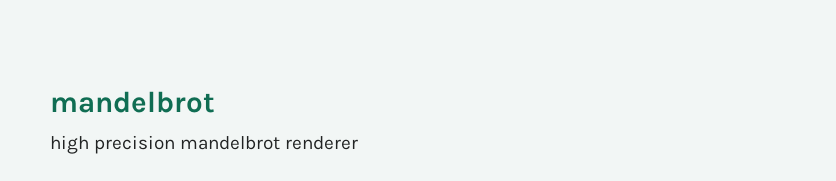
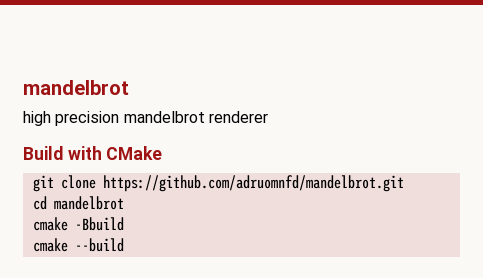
(359, 143) none -> [23,146,163,160] [32,175,404,192] [32,196,124,210] [32,217,124,231] [32,238,124,252] // Build with CMake // git clone https://github.com/adruomnfd/mandelbrot.git // cd mandelbrot // cmake -Bbuild // cmake --build

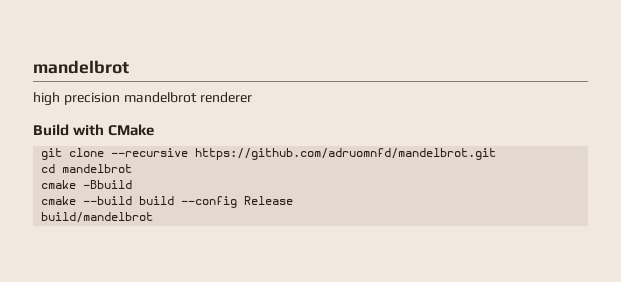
(96, 182) none -> [111,148,189,157] --recursive
(124, 245) none -> [139,196,294,208] [41,212,154,223] build --config Release // build/mandelbrot

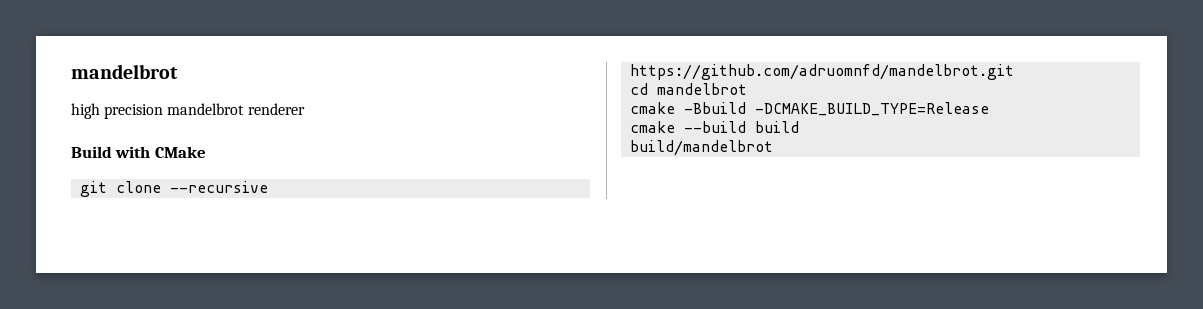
(133, 184) none -> [755,102,990,116] -DCMAKE_BUILD_TYPE=Release
[181,196,294,208] --config Release -> (800, 127) none

